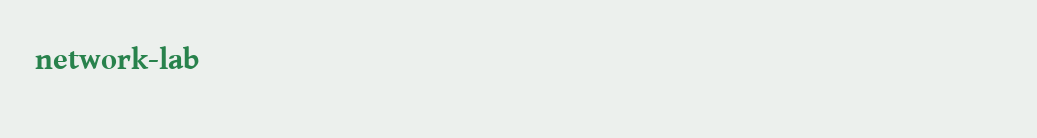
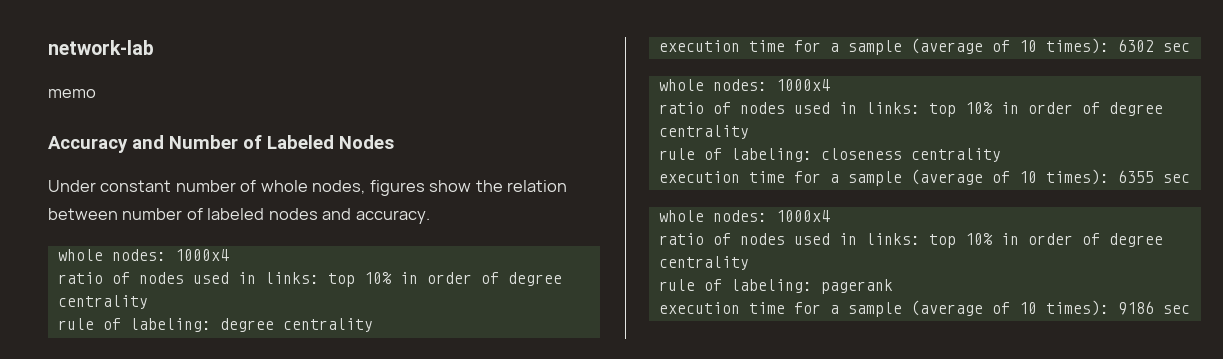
(199, 57) none -> [48,89,96,98] [48,135,394,153] [48,180,568,196] [48,208,430,224] [57,249,229,261] [57,272,562,287] [57,295,148,309] [57,318,373,332] [658,38,1190,55] [658,79,830,91] [658,102,1163,117] [658,125,749,139] [658,148,1001,162] [658,169,1190,186] [658,210,830,222] [658,233,1163,248] [658,256,749,270] [658,279,893,294] [658,300,1190,317] // memo // Accuracy and Number of Labeled Nodes // Under constant number of whole nodes, figures show the relation between number of labeled nodes and accuracy. // whole nodes: 1000x4 // ratio of nodes used in links: top 10% in order of degree centrality // rule of labeling: degree centrality // execution time for a sample (average of 10 times): 6302 sec // whole nodes: 1000x4 // ratio of nodes used in links: top 10% in order of degree centrality // rule of labeling: closeness centrality // execution time for a sample (average of 10 times): 6355 sec // whole nodes: 1000x4 // ratio of nodes used in links: top 10% in order of degree centrality // rule of labeling: pagerank // execution time for a sample (average of 10 times): 9186 sec

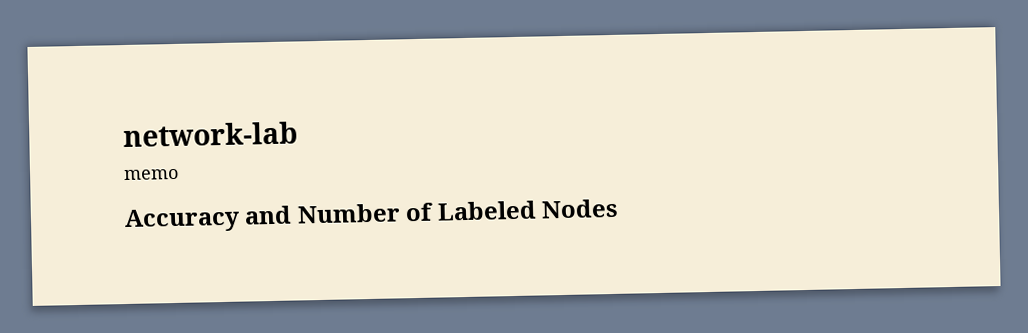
[48,180,568,196] [48,208,430,224] [57,249,229,261] [57,272,562,287] [57,295,148,309] [57,318,373,332] [658,38,1190,55] [658,79,830,91] [658,102,1163,117] [658,125,749,139] [658,148,1001,162] [658,169,1190,186] [658,210,830,222] [658,233,1163,248] [658,256,749,270] [658,279,893,294] [658,300,1190,317] // Under constant number of whole nodes, figures show the relation between number of labeled nodes and accuracy. // whole nodes: 1000x4 // ratio of nodes used in links: top 10% in order of degree centrality // rule of labeling: degree centrality // execution time for a sample (average of 10 times): 6302 sec // whole nodes: 1000x4 // ratio of nodes used in links: top 10% in order of degree centrality // rule of labeling: closeness centrality // execution time for a sample (average of 10 times): 6355 sec // whole nodes: 1000x4 // ratio of nodes used in links: top 10% in order of degree centrality // rule of labeling: pagerank // execution time for a sample (average of 10 times): 9186 sec -> (620, 208) none

